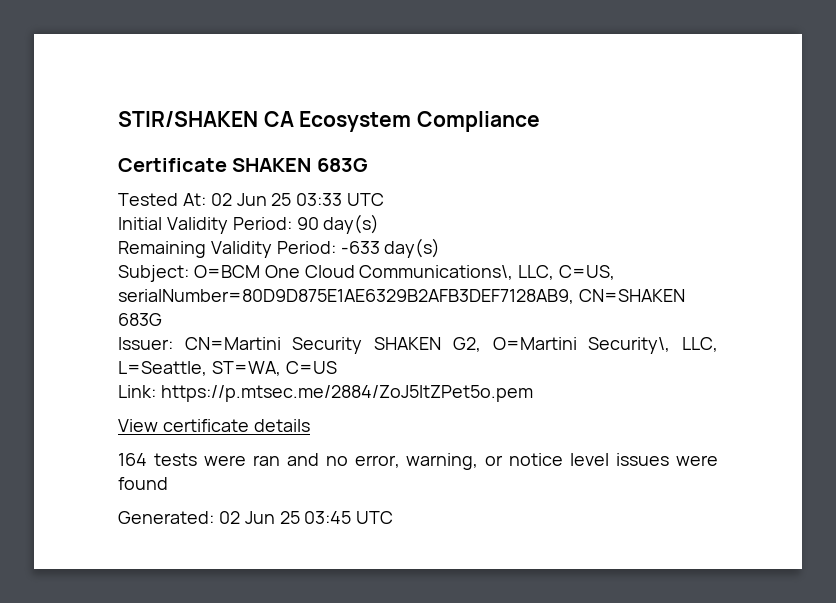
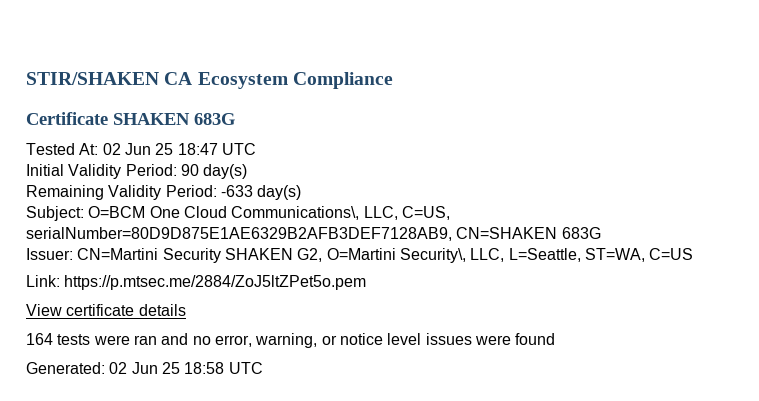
[296,193,343,206] 03:33 -> [177,143,218,155] 18:47
[304,511,352,524] 03:45 -> [184,362,225,374] 18:58

